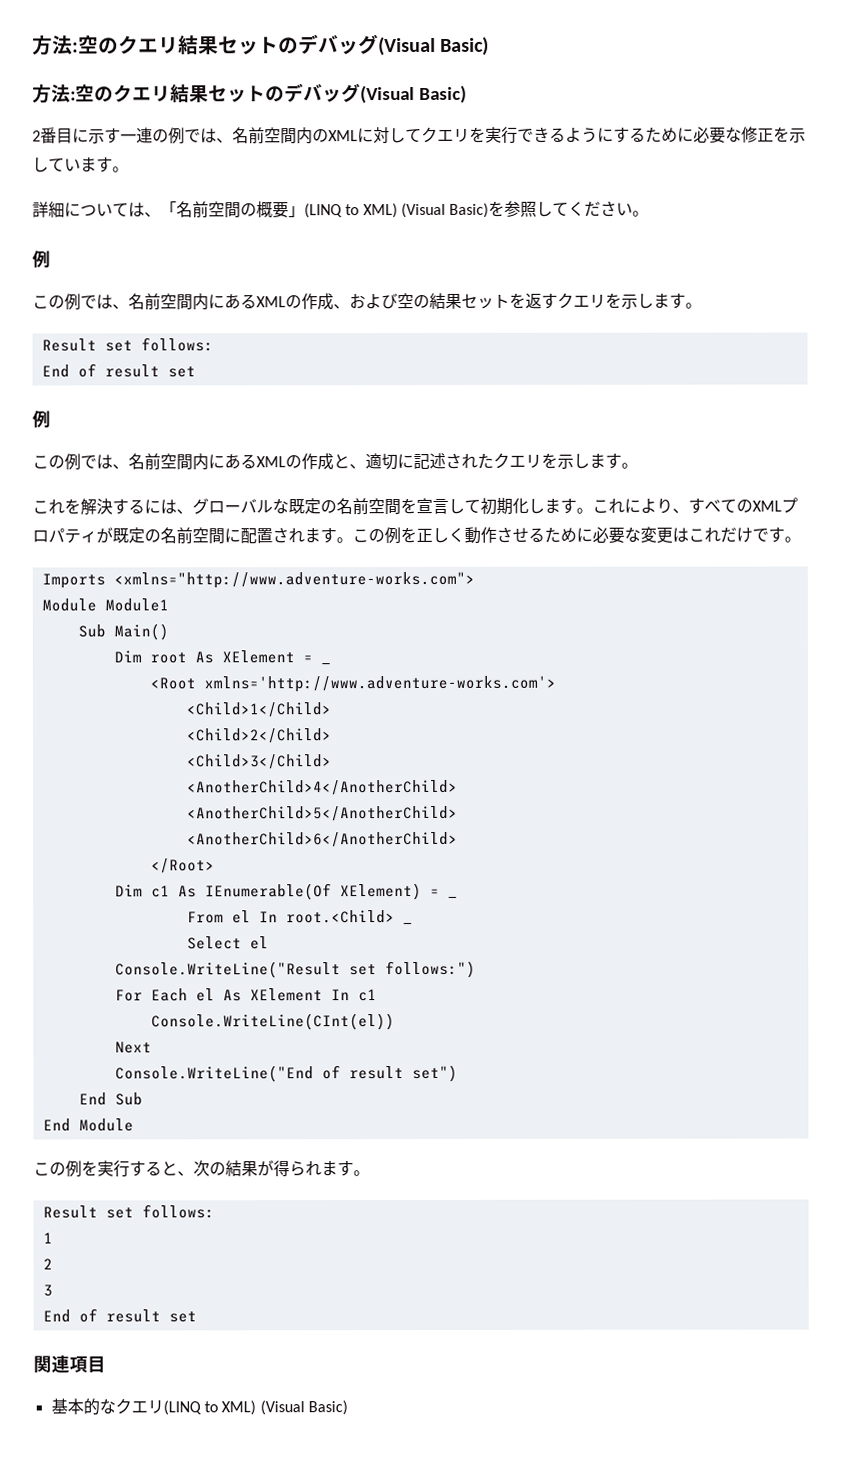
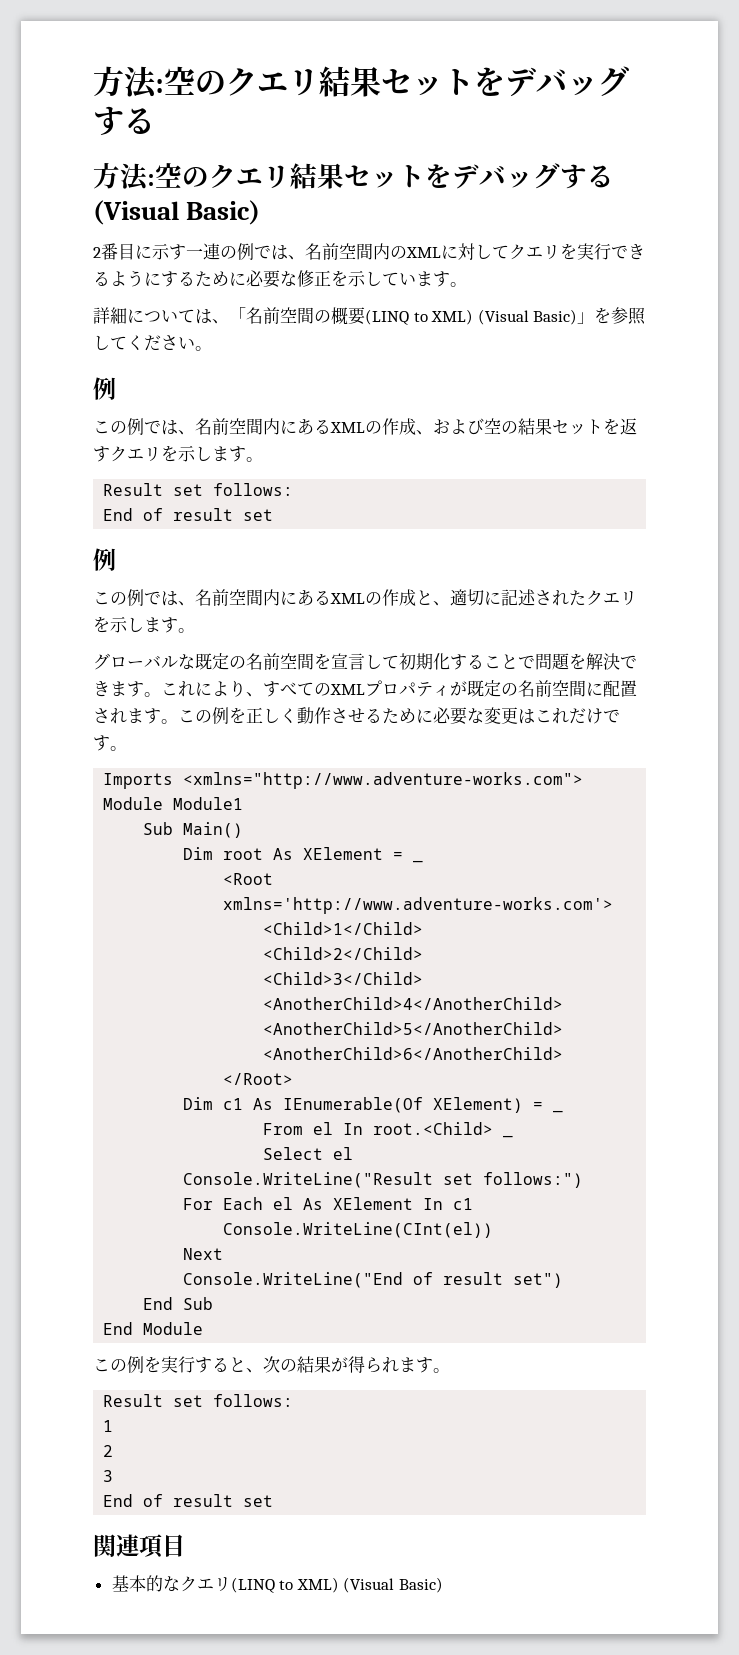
[32,34,490,57] [32,83,361,104] 方法:空のクエリ結果セットのデバッグ(Visual Basic) // 方法:空のクエリ結果セットのデバッグ -> [93,66,629,99] [93,106,155,136] [93,162,614,191] 方法:空のクエリ結果セットをデバッグする // 方法:空のクエリ結果セットをデバッグする
[288,202,490,219] 」(LINQ to XML) (Visual Basic) -> [365,309,595,325] (LINQ to XML) (Visual Basic)」
[32,498,193,516] これを解決するには、 -> (195, 630) none
[528,498,545,514] し -> [450,653,637,670] [93,681,110,697] することで問題を解決でき

